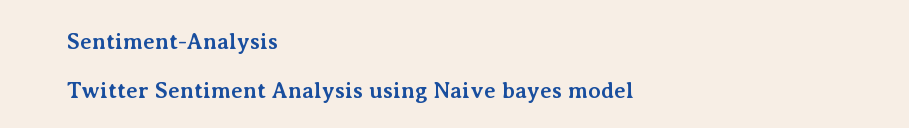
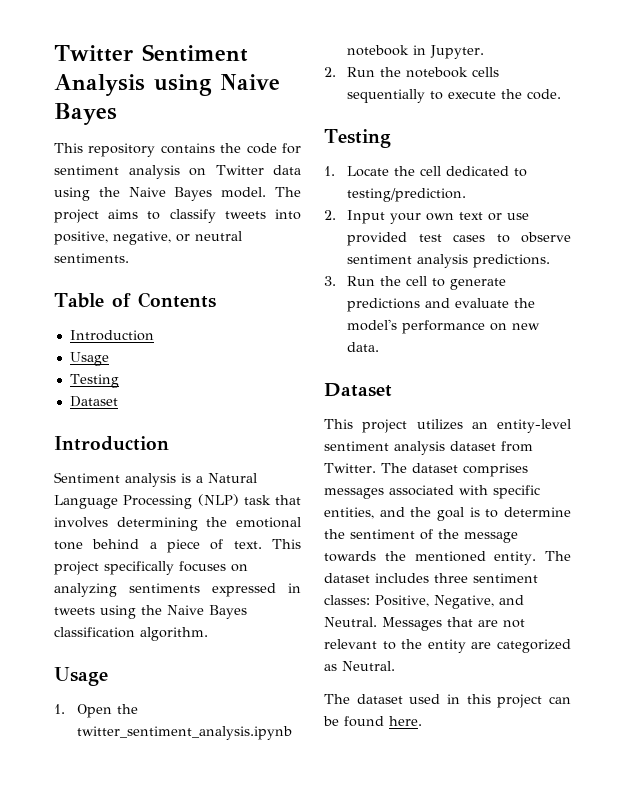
[67,33,278,54] Sentiment-Analysis // -> (54, 53) none
[501,82,634,103] bayes model -> [54,103,117,125] [54,143,301,157] [54,165,301,179] [54,187,301,201] [54,209,301,223] [54,231,242,245] [54,253,129,263] [54,292,216,308] [69,330,154,341] [69,352,109,366] [69,374,119,388] [69,396,118,407] [54,436,169,451] [54,472,257,487] [54,494,301,509] [54,517,301,531] [54,539,301,553] [54,561,248,575] [54,583,301,597] [54,605,247,619] [54,627,208,641] [54,667,108,686] [54,704,139,718] [77,726,293,740] [347,45,485,59] [324,67,500,78] [347,89,562,103] [324,129,391,148] [324,166,528,177] [347,188,467,202] [324,210,530,224] [347,232,571,246] [347,254,551,268] [324,276,507,290] [347,298,536,312] [347,319,541,334] [347,342,380,352] [324,383,392,397] [324,419,571,433] [324,441,533,455] [324,463,528,477] [324,485,540,499] [324,507,571,521] [324,529,518,543] [324,551,571,565] [324,573,538,583] [324,595,524,609] [324,617,525,631] [324,639,571,653] [324,661,395,671] [324,694,571,708] [323,716,422,727] Bayes // This repository contains the code for sentiment analysis on Twitter data using the Naive Bayes model. The project aims to classify tweets into positive, negative, or neutral sentiments. // Table of Contents // Introduction // Usage // Testing // Dataset // Introduction // Sentiment analysis is a Natural Language Processing (NLP) task that involves determining the emotional tone behind a piece of text. This project specifically focuses on analyzing sentiments expressed in tweets using the Naive Bayes classification algorithm. // Usage // 1. Open the twitter_sentiment_analysis.ipynb notebook in Jupyter. // 2. Run the notebook cells sequentially to execute the code. // Testing // 1. Locate the cell dedicated to testing/prediction. // 2. Input your own text or use provided test cases to observe sentiment analysis predictions. // 3. Run the cell to generate predictions and evaluate the model's performance on new data. // Dataset // This project utilizes an entity-level sentiment analysis dataset from Twitter. The dataset comprises messages associated with specific entities, and the goal is to determine the sentiment of the message towards the mentioned entity. The dataset includes three sentiment classes: Positive, Negative, and Neutral. Messages that are not relevant to the entity are categorized as Neutral. // The dataset used in this project can be found here.

